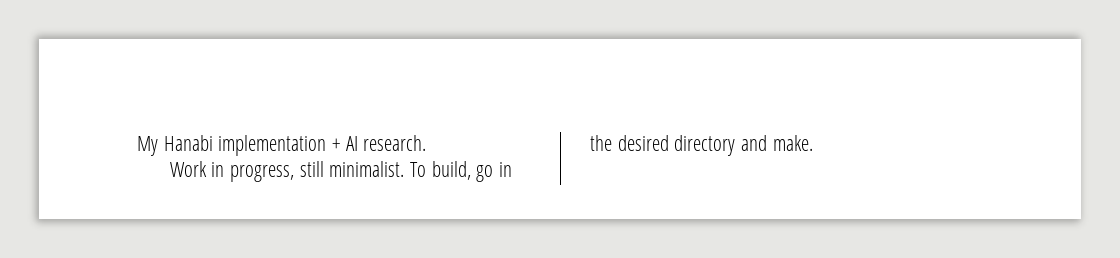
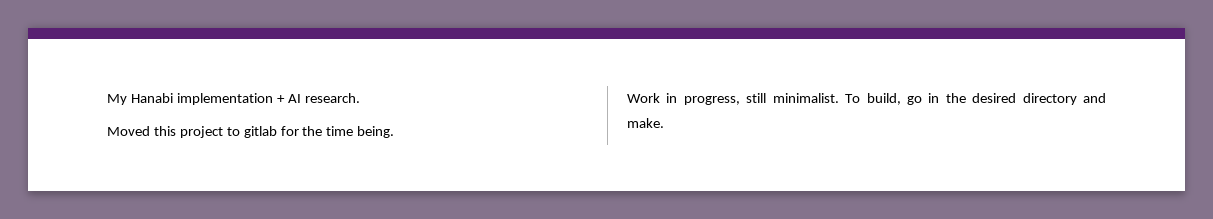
(427, 143) none -> [107,126,395,138] // Moved this project to gitlab for the time being.

